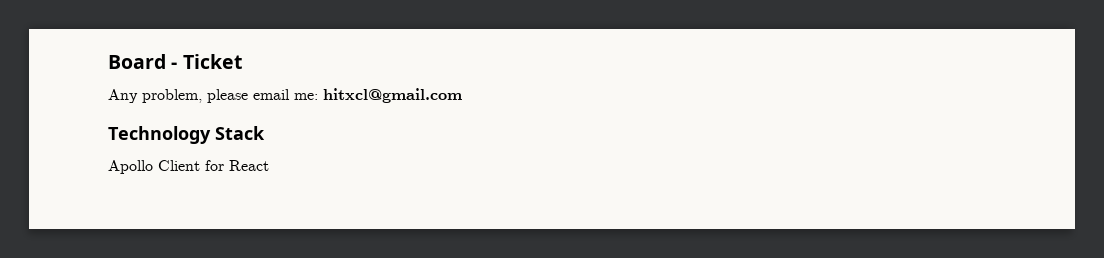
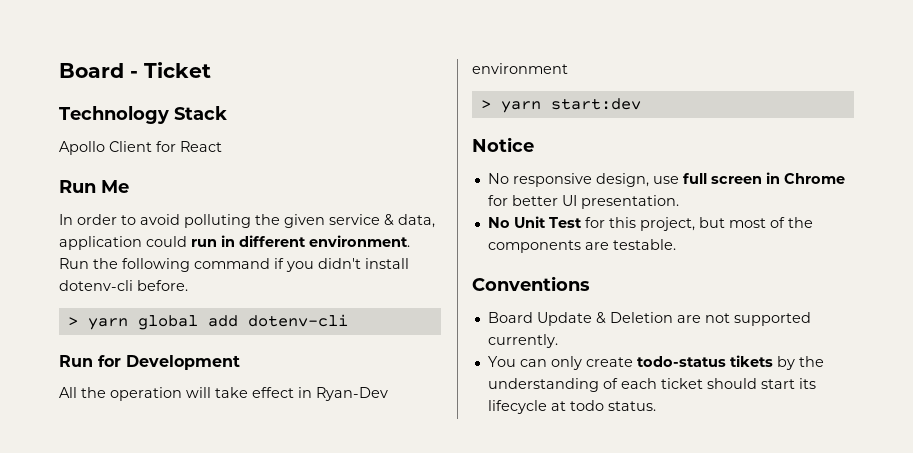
[108,88,462,103] // Any problem, please email me: hitxcl@gmail.com -> (211, 70) none
(269, 165) none -> [59,180,129,193] [59,214,435,228] [59,235,410,250] [59,258,409,272] [59,280,188,291] [67,314,348,330] [59,355,240,370] [59,387,388,401] [472,63,568,74] [480,98,641,113] [472,137,534,152] [487,172,845,187] [487,195,679,209] [487,216,813,231] [487,239,676,253] [472,276,590,291] [487,312,811,326] [487,334,558,348] [487,355,824,370] [487,378,816,392] [487,400,656,414] // Run Me // In order to avoid polluting the given service & data, application could run in different environment. Run the following command if you didn't install dotenv-cli before. // > yarn global add dotenv-cli // Run for Development // All the operation will take effect in Ryan-Dev environment // > yarn start:dev // Notice // No responsive design, use full screen in Chrome for better UI presentation. // No Unit Test for this project, but most of the components are testable. // Conventions // Board Update & Deletion are not supported currently. // You can only create todo-status tikets by the understanding of each ticket should start its lifecycle at todo status.

